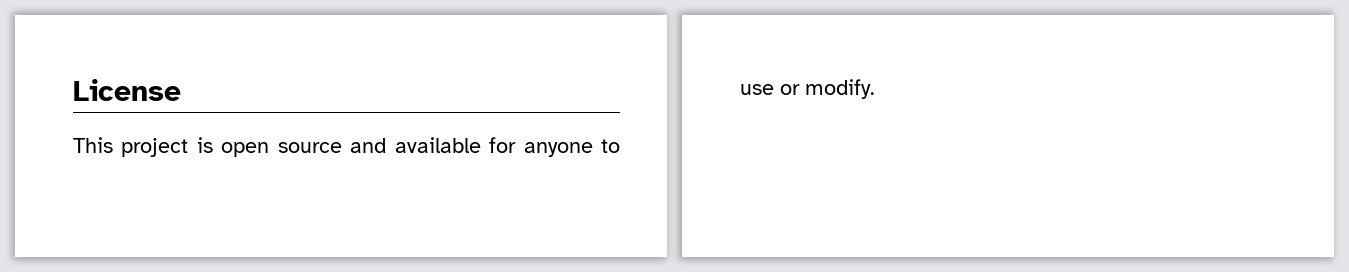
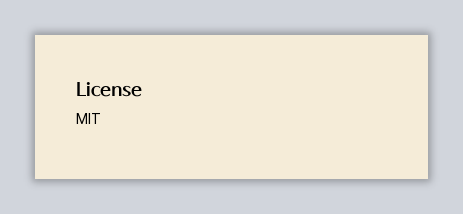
[73,137,621,157] [740,79,875,99] This project is open source and available for anyone to use or modify. -> [76,113,101,124] MIT

